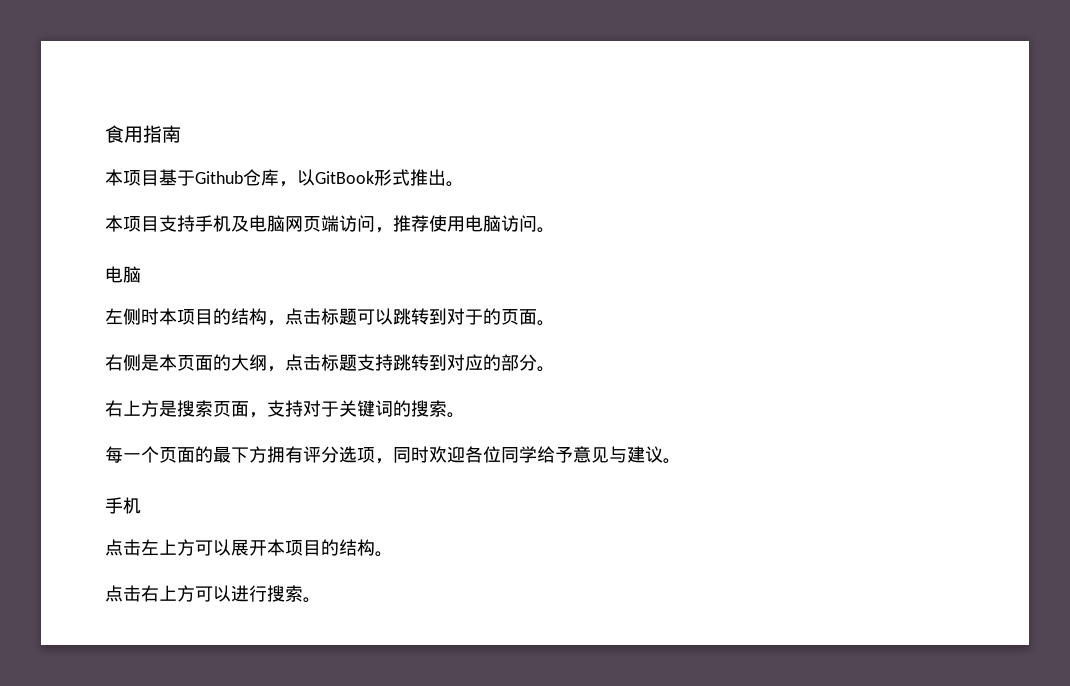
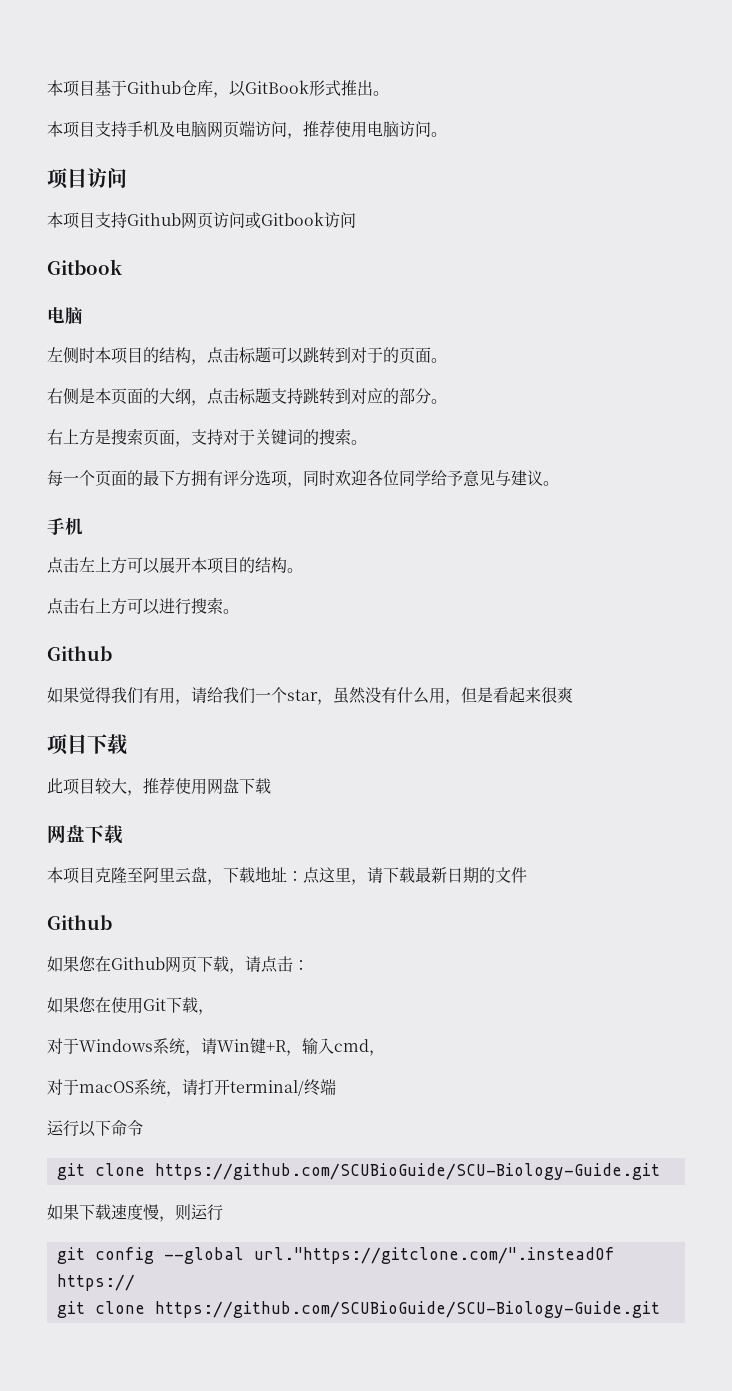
[105,125,181,143] 食用指南 // -> (47, 88) none
(555, 230) none -> [47,168,127,189] [47,212,356,229] [47,259,122,275] // 项目访问 // 本项目支持Github网页访问或Gitbook访问 // Gitbook
(321, 600) none -> [47,646,112,661] [47,687,573,705] [47,734,128,755] [47,777,271,796] [47,825,123,844] [47,866,527,885] [47,915,112,930] [47,956,309,974] [47,997,214,1015] [47,1038,385,1056] [47,1079,336,1097] [47,1120,143,1137] [56,1163,660,1180] [47,1204,223,1222] [56,1247,615,1264] [56,1274,135,1291] [56,1301,660,1318] // Github // 如果觉得我们有用，请给我们一个star，虽然没有什么用，但是看起来很爽 // 项目下载 // 此项目较大，推荐使用网盘下载 // 网盘下载 // 本项目克隆至阿里云盘，下载地址：点这里，请下载最新日期的文件 // Github // 如果您在Github网页下载，请点击： // 如果您在使用Git下载， // 对于Windows系统，请Win键+R，输入cmd， // 对于macOS系统，请打开terminal/终端 // 运行以下命令 // git clone https://github.com/SCUBioGuide/SCU-Biology-Guide.git // 如果下载速度慢，则运行 // git config --global url."https://gitclone.com/".insteadOf https:// // git clone https://github.com/SCUBioGuide/SCU-Biology-Guide.git

